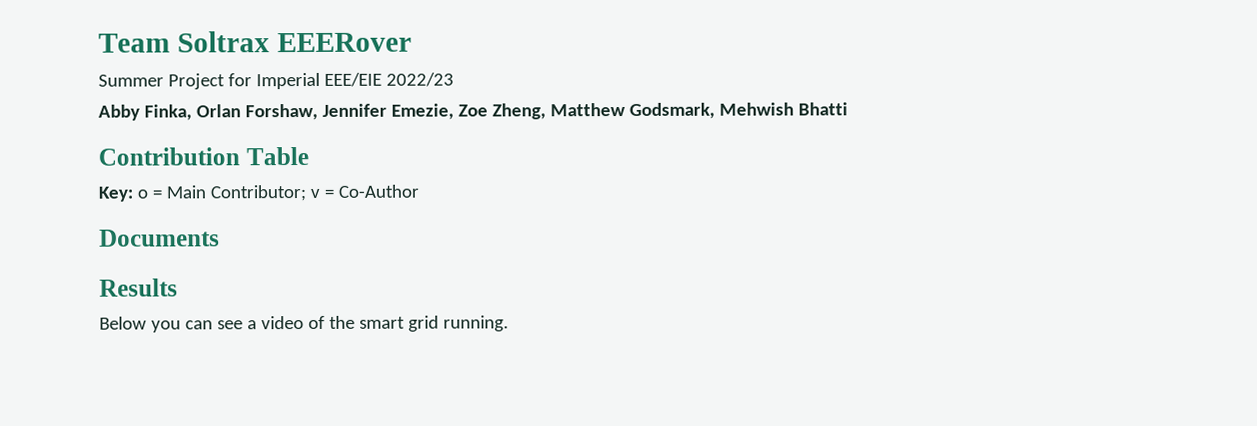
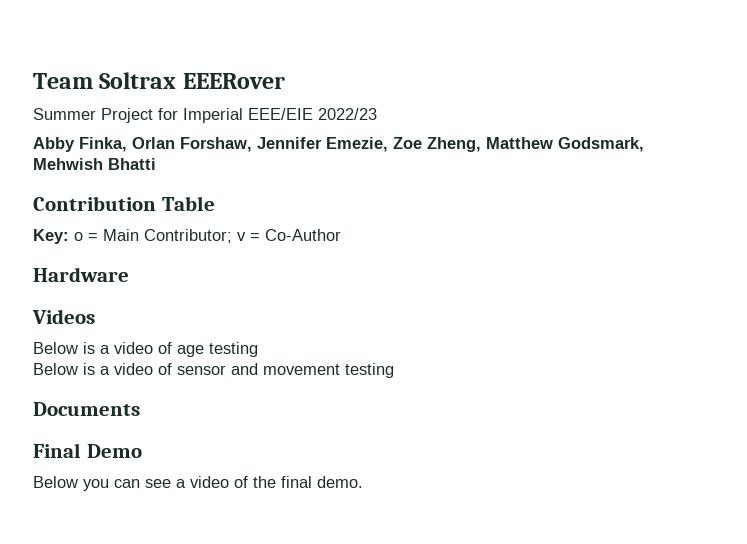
(419, 191) none -> [33,267,129,282] [32,309,95,324] [33,342,258,357] [33,363,394,378] // Hardware // Videos // Below is a video of age testing // Below is a video of sensor and movement testing
[99,278,178,297] Results -> [33,443,142,458] Final Demo
[358,315,509,332] smart grid running. -> [281,476,363,488] final demo.

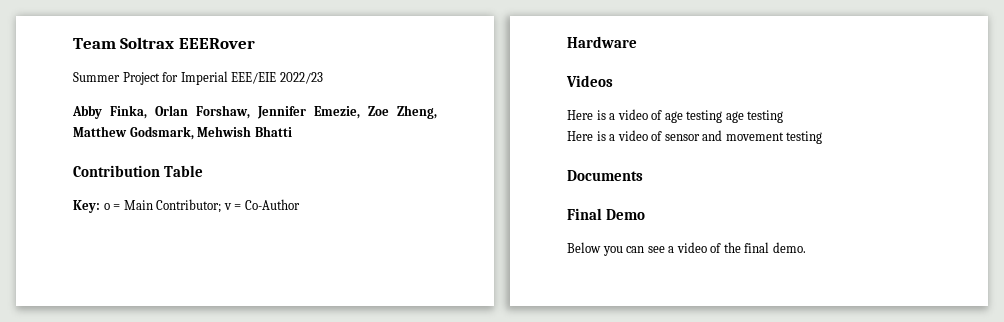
[33,342,78,354] Below -> [567,110,593,120] Here
[33,363,78,375] // Below -> [725,110,784,123] [567,131,593,141] age testing // Here

